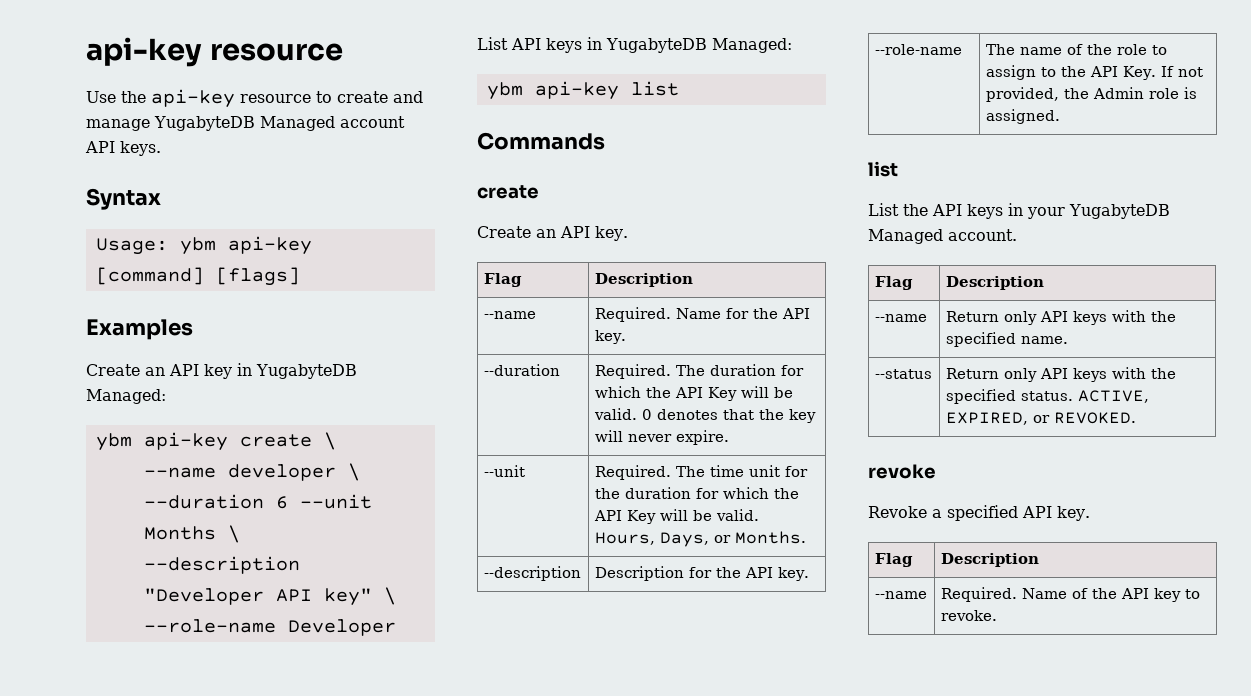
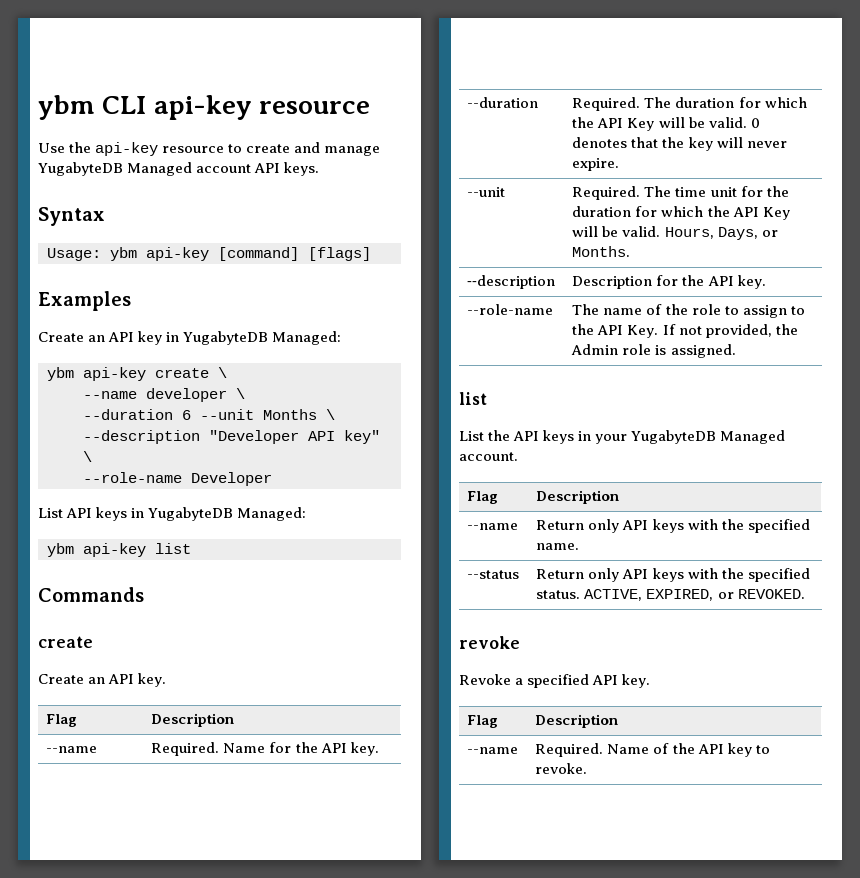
(86, 52) none -> [38,95,147,120] ybm CLI

